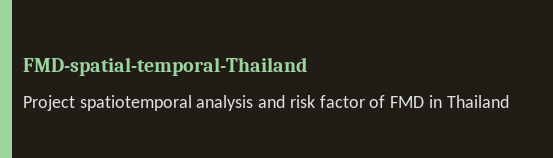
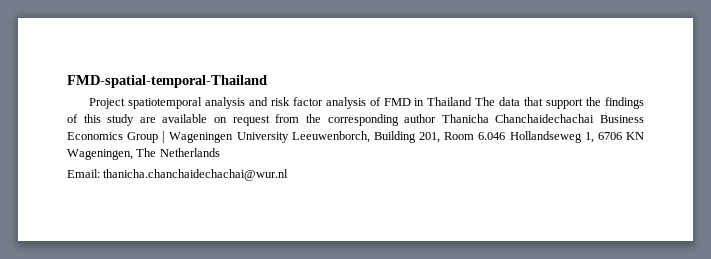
(365, 101) none -> [325,97,366,109] analysis
(509, 101) none -> [475,97,645,109] [67,114,645,126] [67,131,644,143] [67,148,220,160] [67,169,289,181] The data that support the findings of this study are available on request from the corresponding author Thanicha Chanchaidechachai Business Economics Group | Wageningen University Leeuwenborch, Building 201, Room 6.046 Hollandseweg 1, 6706 KN Wageningen, The Netherlands // Email: thanicha.chanchaidechachai@wur.nl

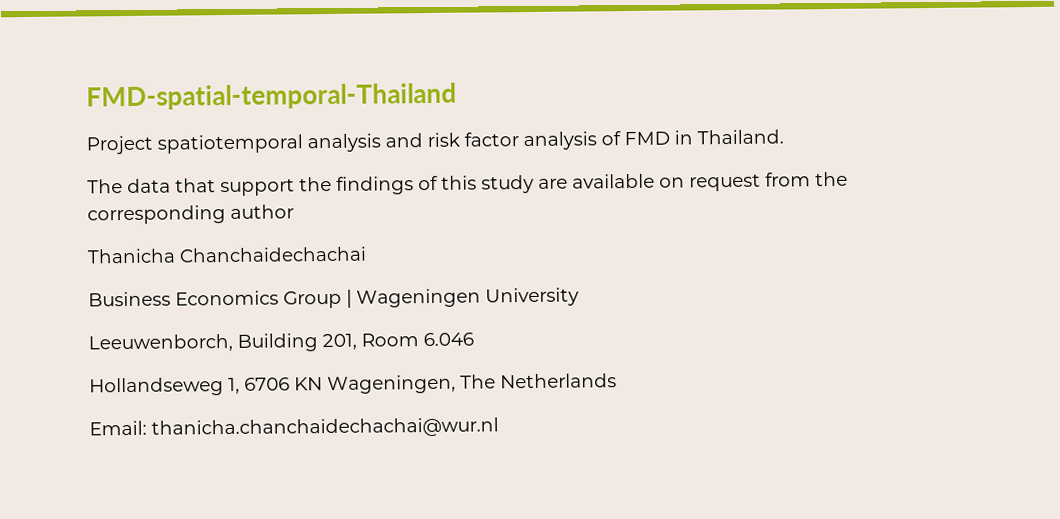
[427,97,473,106] Thailand -> [697,129,784,145] Thailand. //
(437, 118) none -> (294, 211) //
(595, 118) none -> (367, 254) //
(289, 137) none -> (579, 297) //
(506, 136) none -> (474, 339) //

